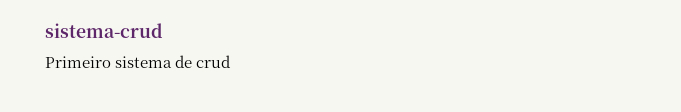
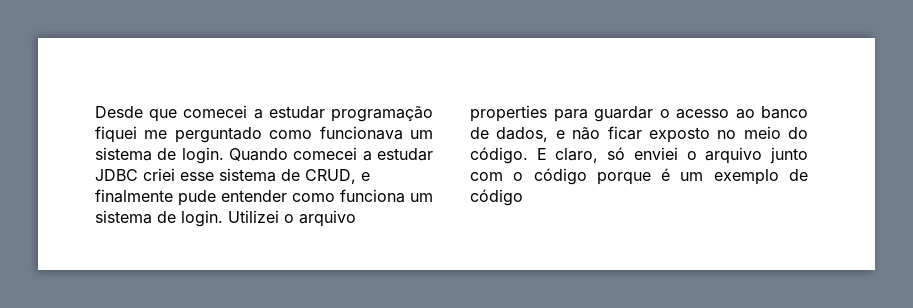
[45,23,163,38] [45,55,232,68] sistema-crud // Primeiro sistema de crud -> [95,105,433,122] [95,126,433,143] [95,147,433,164] [95,168,370,184] [95,189,433,206] [95,210,356,227] [470,105,808,122] [470,126,808,143] [470,147,808,164] [470,168,808,185] [470,189,523,206] Desde que comecei a estudar programação fiquei me perguntado como funcionava um sistema de login. Quando comecei a estudar JDBC criei esse sistema de CRUD, e finalmente pude entender como funciona um sistema de login. Utilizei o arquivo properties para guardar o acesso ao banco de dados, e não ficar exposto no meio do código. E claro, só enviei o arquivo junto com o código porque é um exemplo de código

